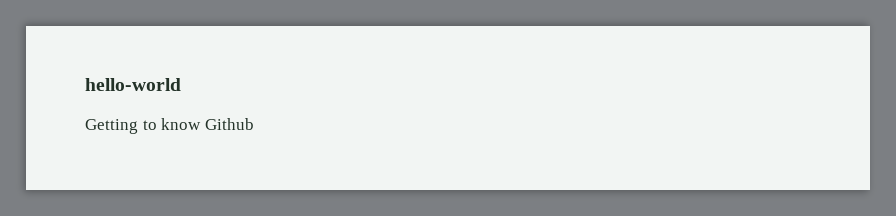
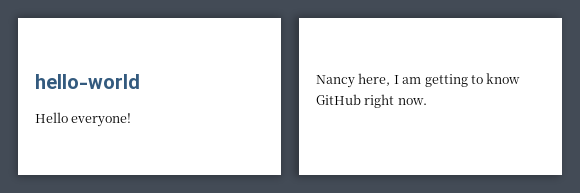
[85,118,254,134] Getting to know Github -> [35,112,132,127] [316,73,521,88] [316,94,427,108] Hello everyone! // Nancy here, I am getting to know GitHub right now.

